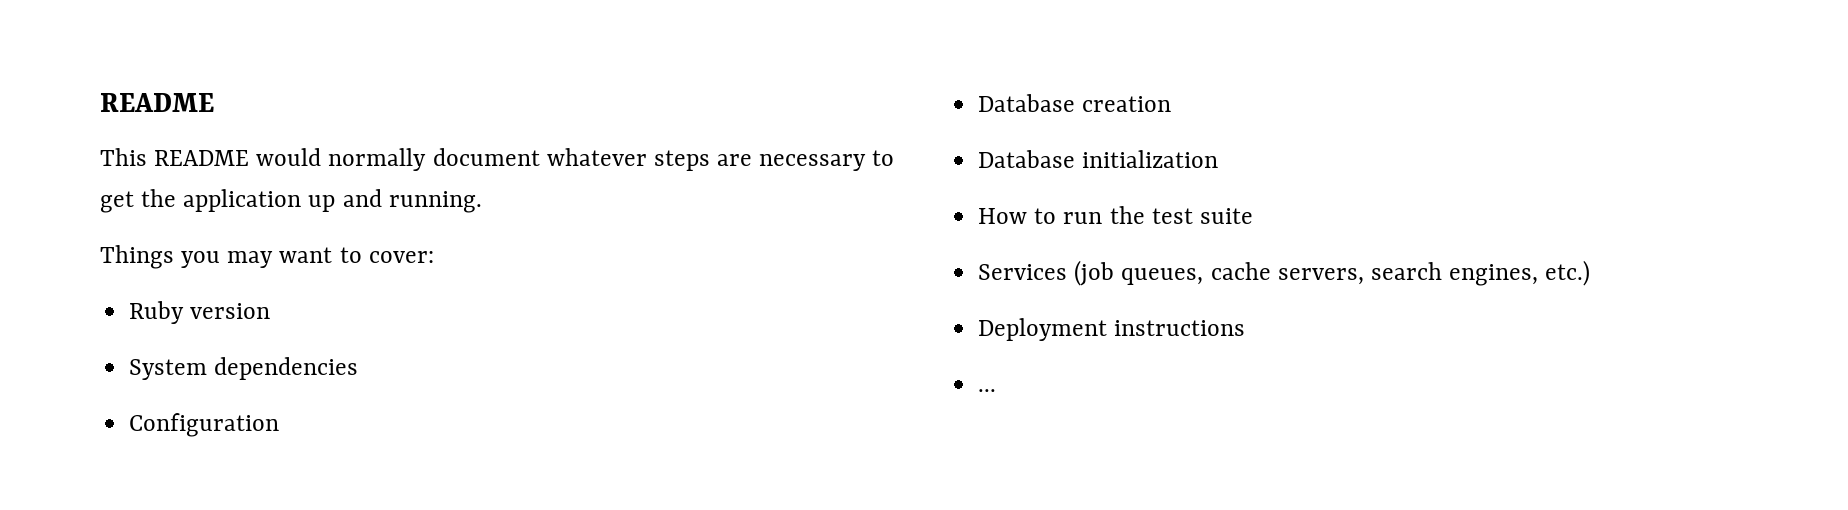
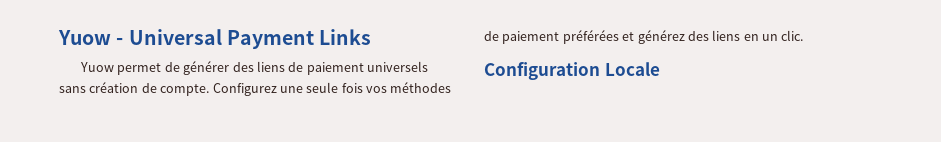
[100,93,214,112] [100,148,895,171] [100,189,482,213] [100,245,434,269] [129,301,271,324] [129,357,359,380] [129,413,280,437] [978,94,1172,112] [978,150,1219,168] [978,206,1253,224] [978,260,1591,286] [978,318,1246,341] [978,389,997,392] README // This README would normally document whatever steps are necessary to get the application up and running. // Things you may want to cover: // Ruby version // System dependencies // Configuration // Database creation // Database initialization // How to run the test suite // Services (job queues, cache servers, search engines, etc.) // Deployment instructions // ... -> [58,29,372,49] [80,61,429,75] [59,82,452,96] [484,30,804,44] [484,62,660,80] Yuow - Universal Payment Links // Yuow permet de générer des liens de paiement universels sans création de compte. Configurez une seule fois vos méthodes de paiement préférées et générez des liens en un clic. // Configuration Locale

